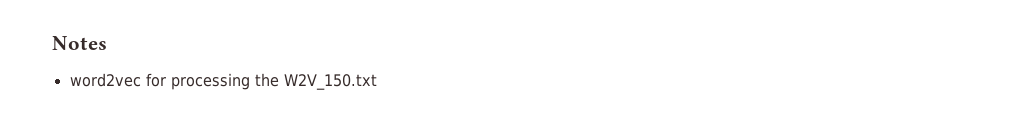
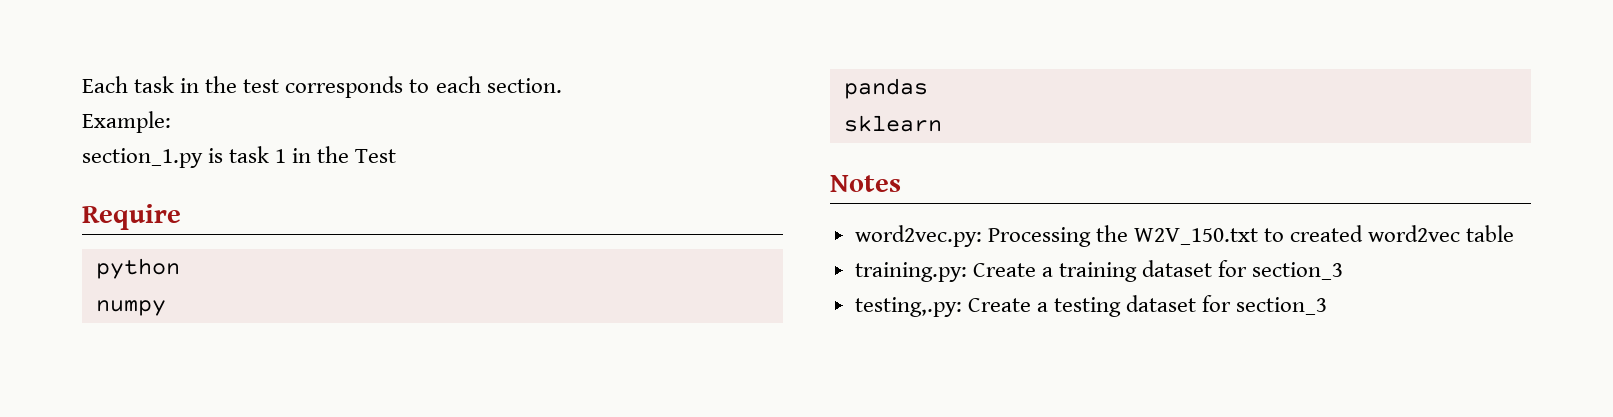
[52,36,107,50] [69,73,377,90] Notes // word2vec for processing the W2V_150.txt -> [82,76,562,98] [82,111,171,133] [82,146,397,168] [82,204,181,230] [95,258,180,279] [95,300,166,316] [843,78,928,99] [843,115,942,132] [830,175,901,192] [854,225,1515,247] [854,260,1344,282] [854,295,1328,317] Each task in the test corresponds to each section. // Example: // section_1.py is task 1 in the Test // Require // python // numpy // pandas // sklearn // Notes // word2vec.py: Processing the W2V_150.txt to created word2vec table // training.py: Create a training dataset for section_3 // testing,.py: Create a testing dataset for section_3

